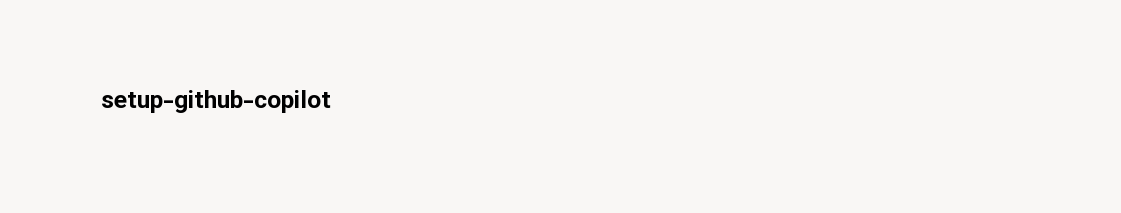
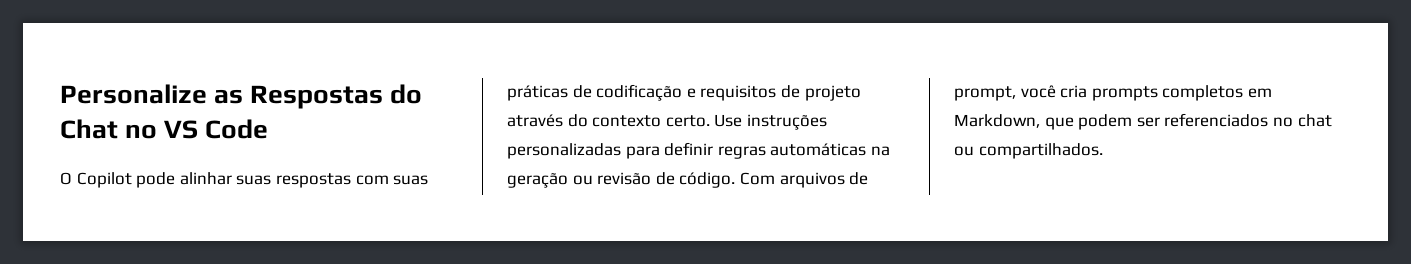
[101,90,331,113] setup-github-copilot -> [60,84,423,109] [60,119,269,139] [60,172,429,188] [507,84,861,101] [507,114,827,130] [507,142,890,159] [507,172,869,188] [954,85,1272,101] [954,113,1332,130] [954,143,1103,159] Personalize as Respostas do Chat no VS Code // O Copilot pode alinhar suas respostas com suas práticas de codificação e requisitos de projeto através do contexto certo. Use instruções personalizadas para definir regras automáticas na geração ou revisão de código. Com arquivos de prompt, você cria prompts completos em Markdown, que podem ser referenciados no chat ou compartilhados.

